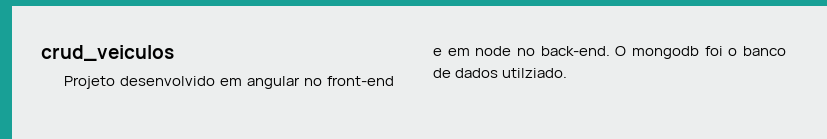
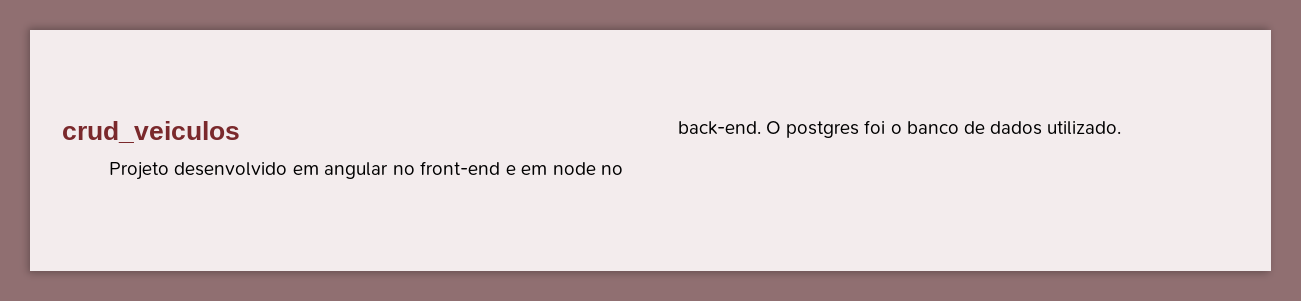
[632,46,699,59] mongodb -> [786,121,860,138] postgres
[502,68,568,78] utilziado. -> [1047,121,1122,135] utilizado.

